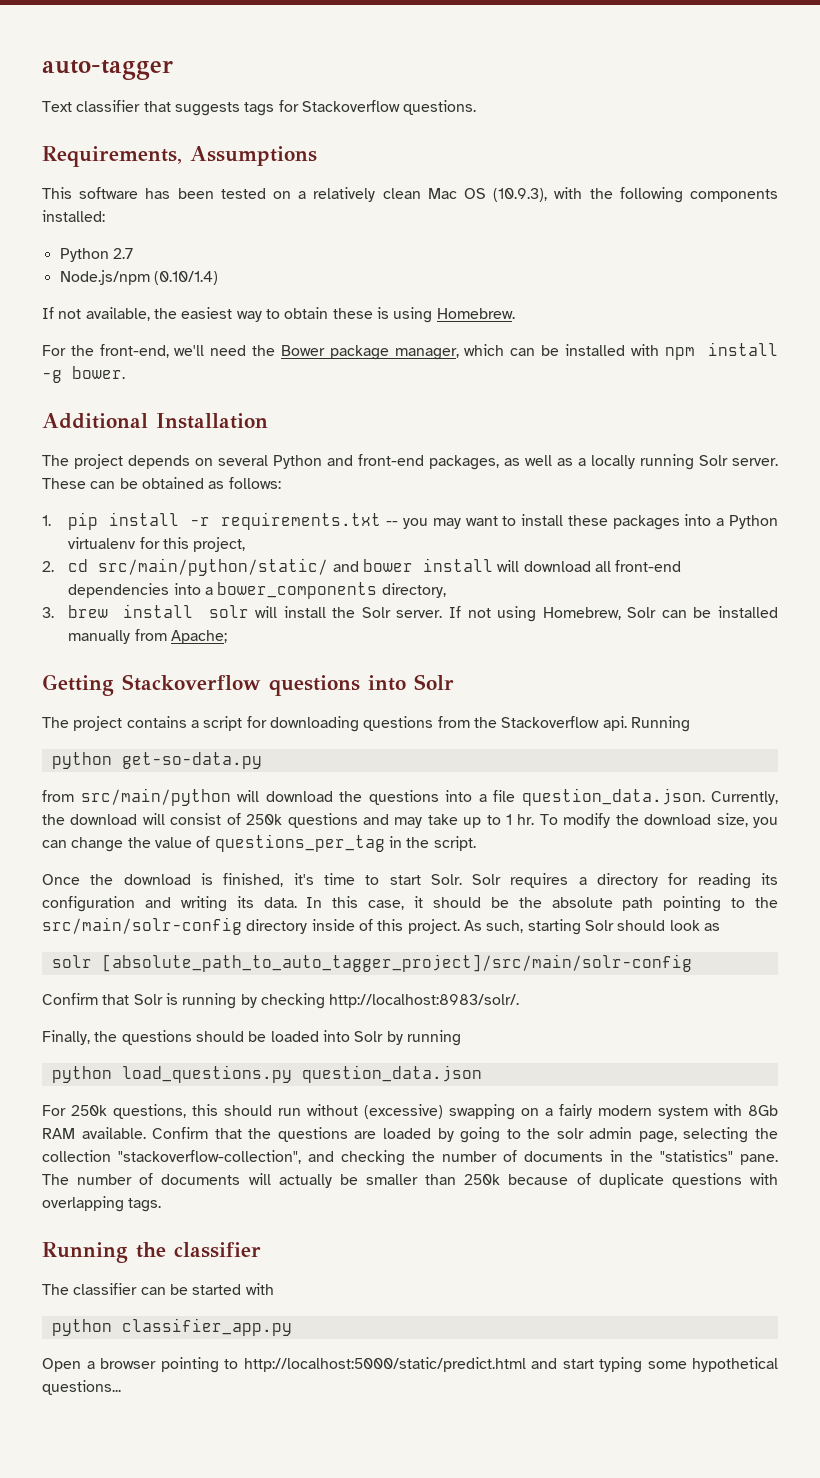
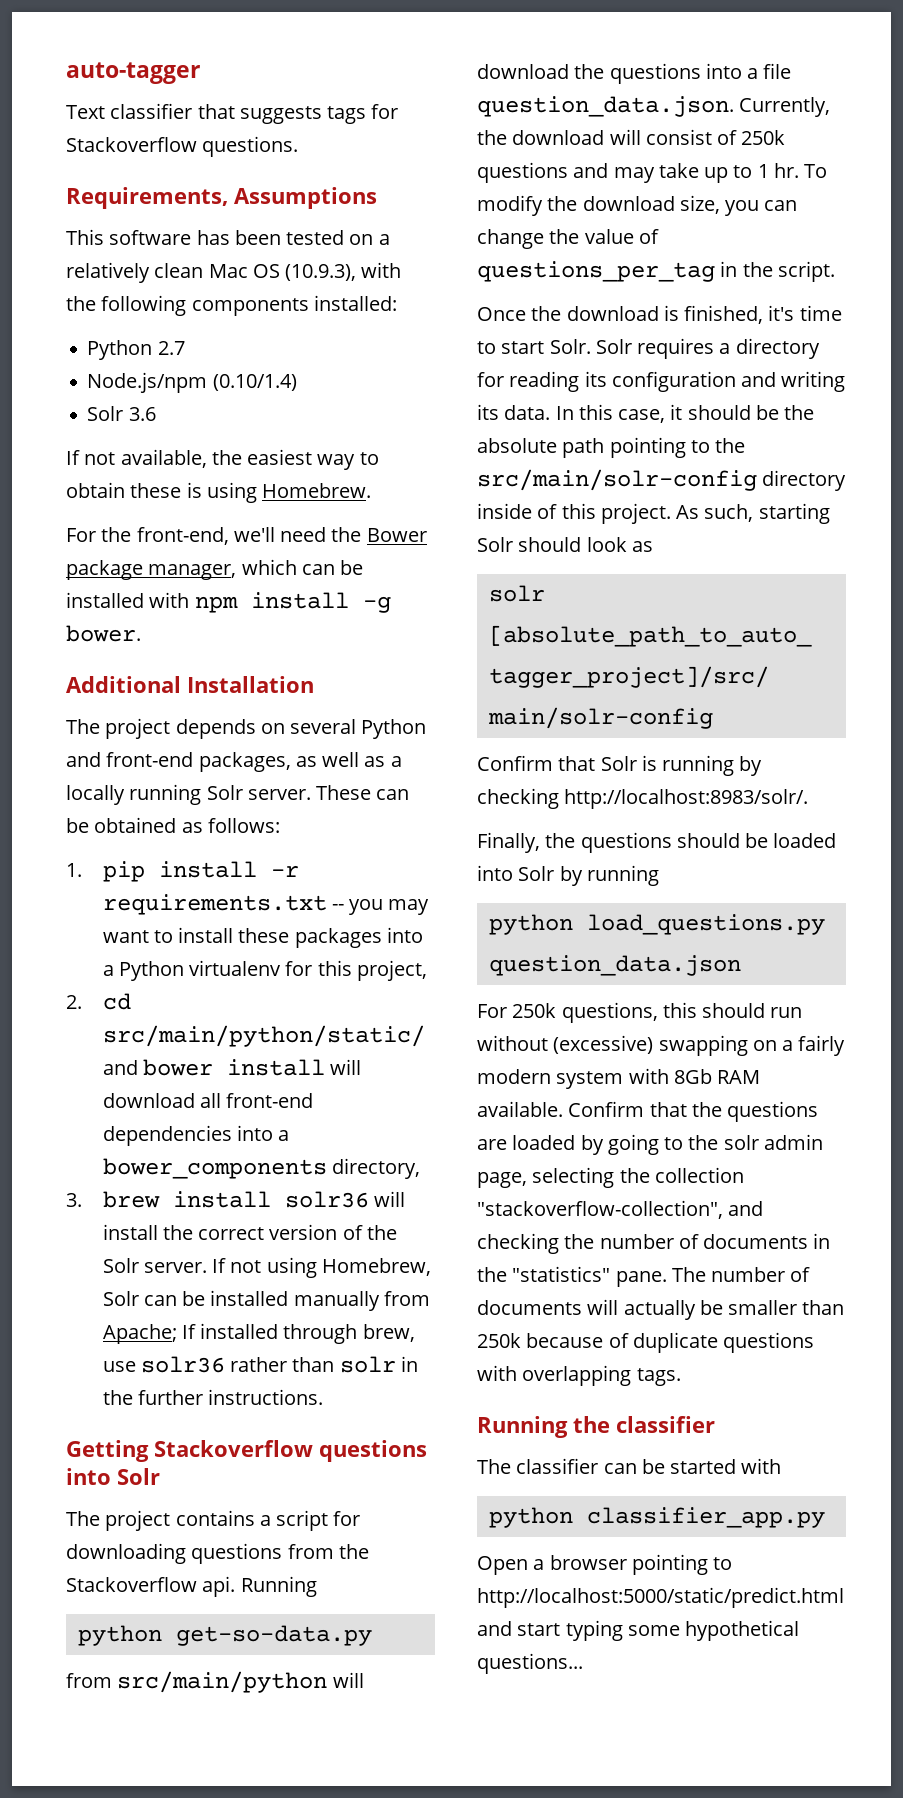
(218, 278) none -> [87,406,156,421] // Solr 3.6
[208,605,249,618] solr -> [284,1191,369,1208] solr36
(356, 612) none -> [198,1224,398,1240] correct version of the
(227, 637) none -> [181,1323,415,1344] [102,1356,419,1373] [102,1389,324,1405] If installed through brew, use solr36 rather than solr in the further instructions.

